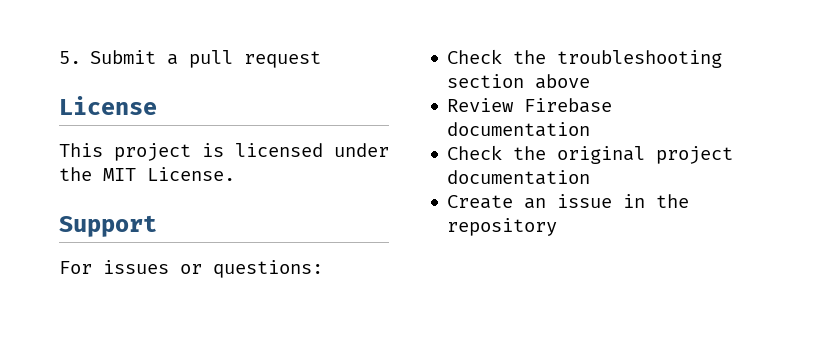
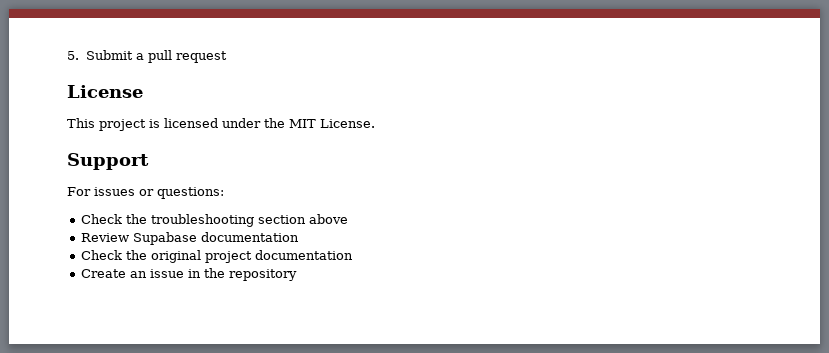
[524,98,613,113] Firebase -> [133,232,198,245] Supabase

